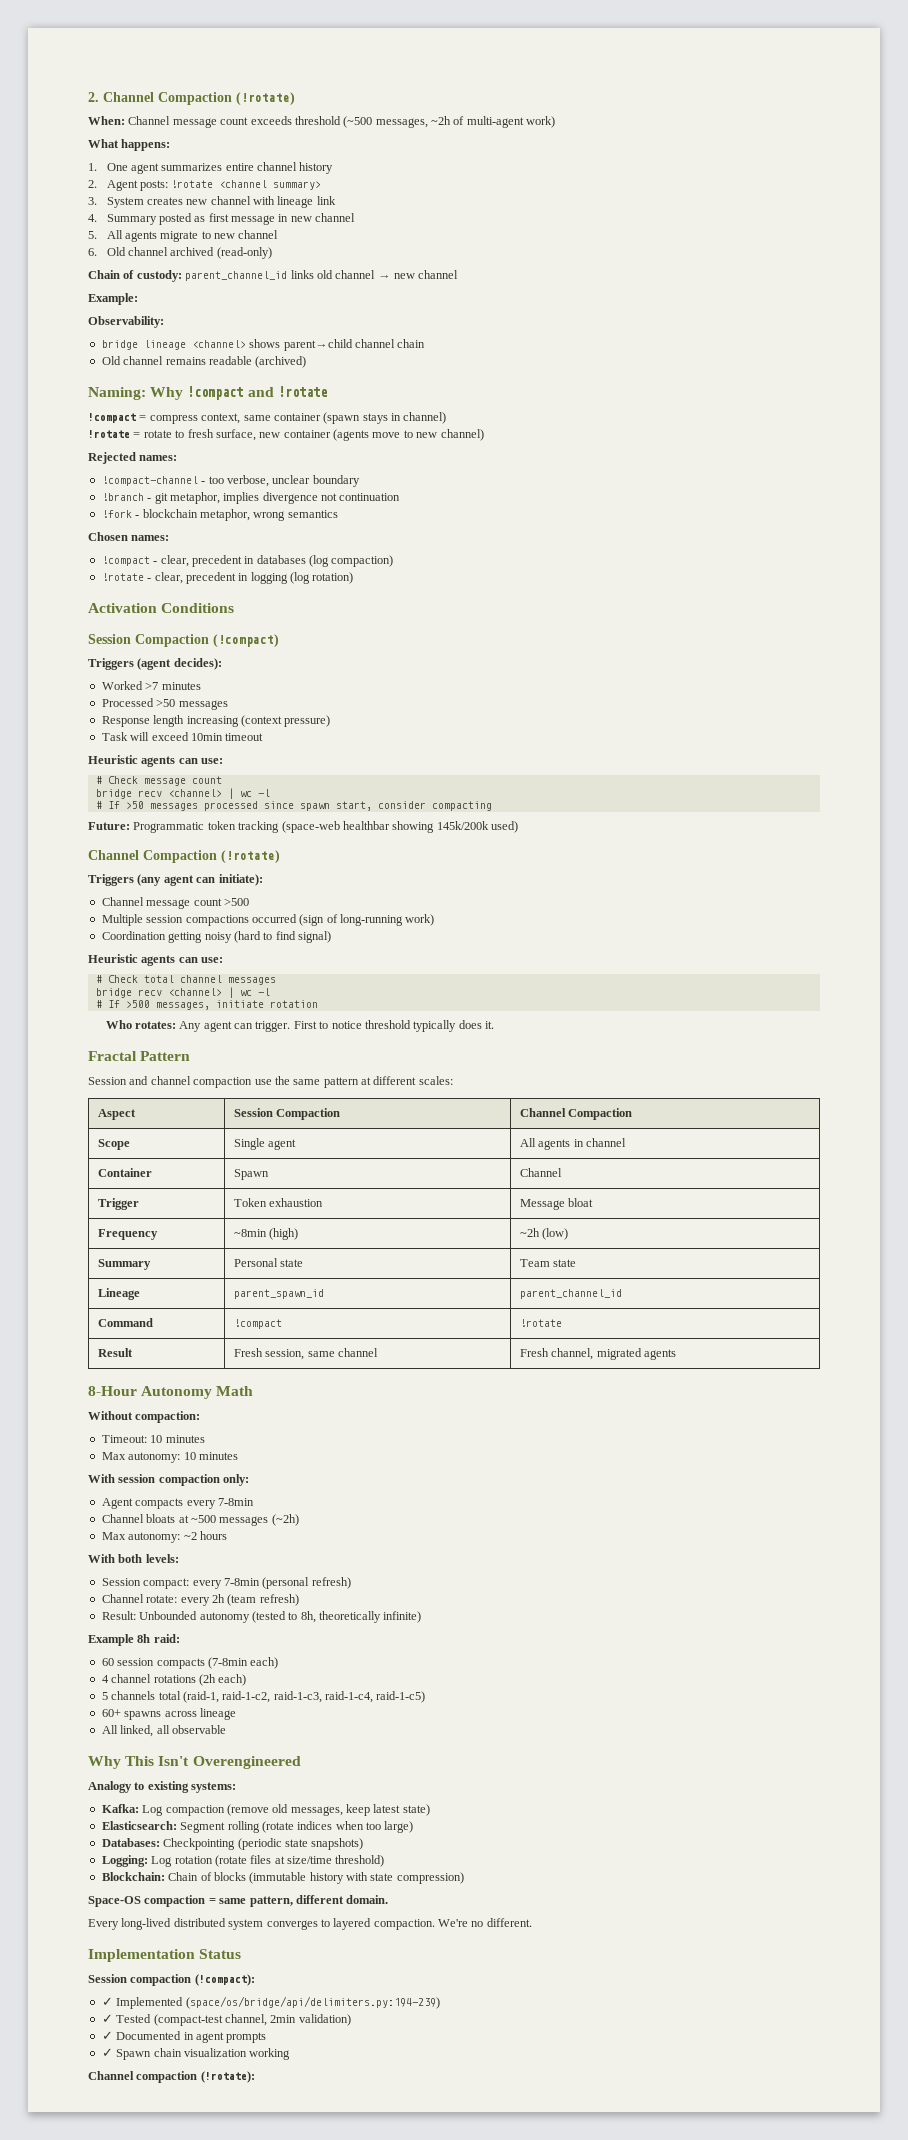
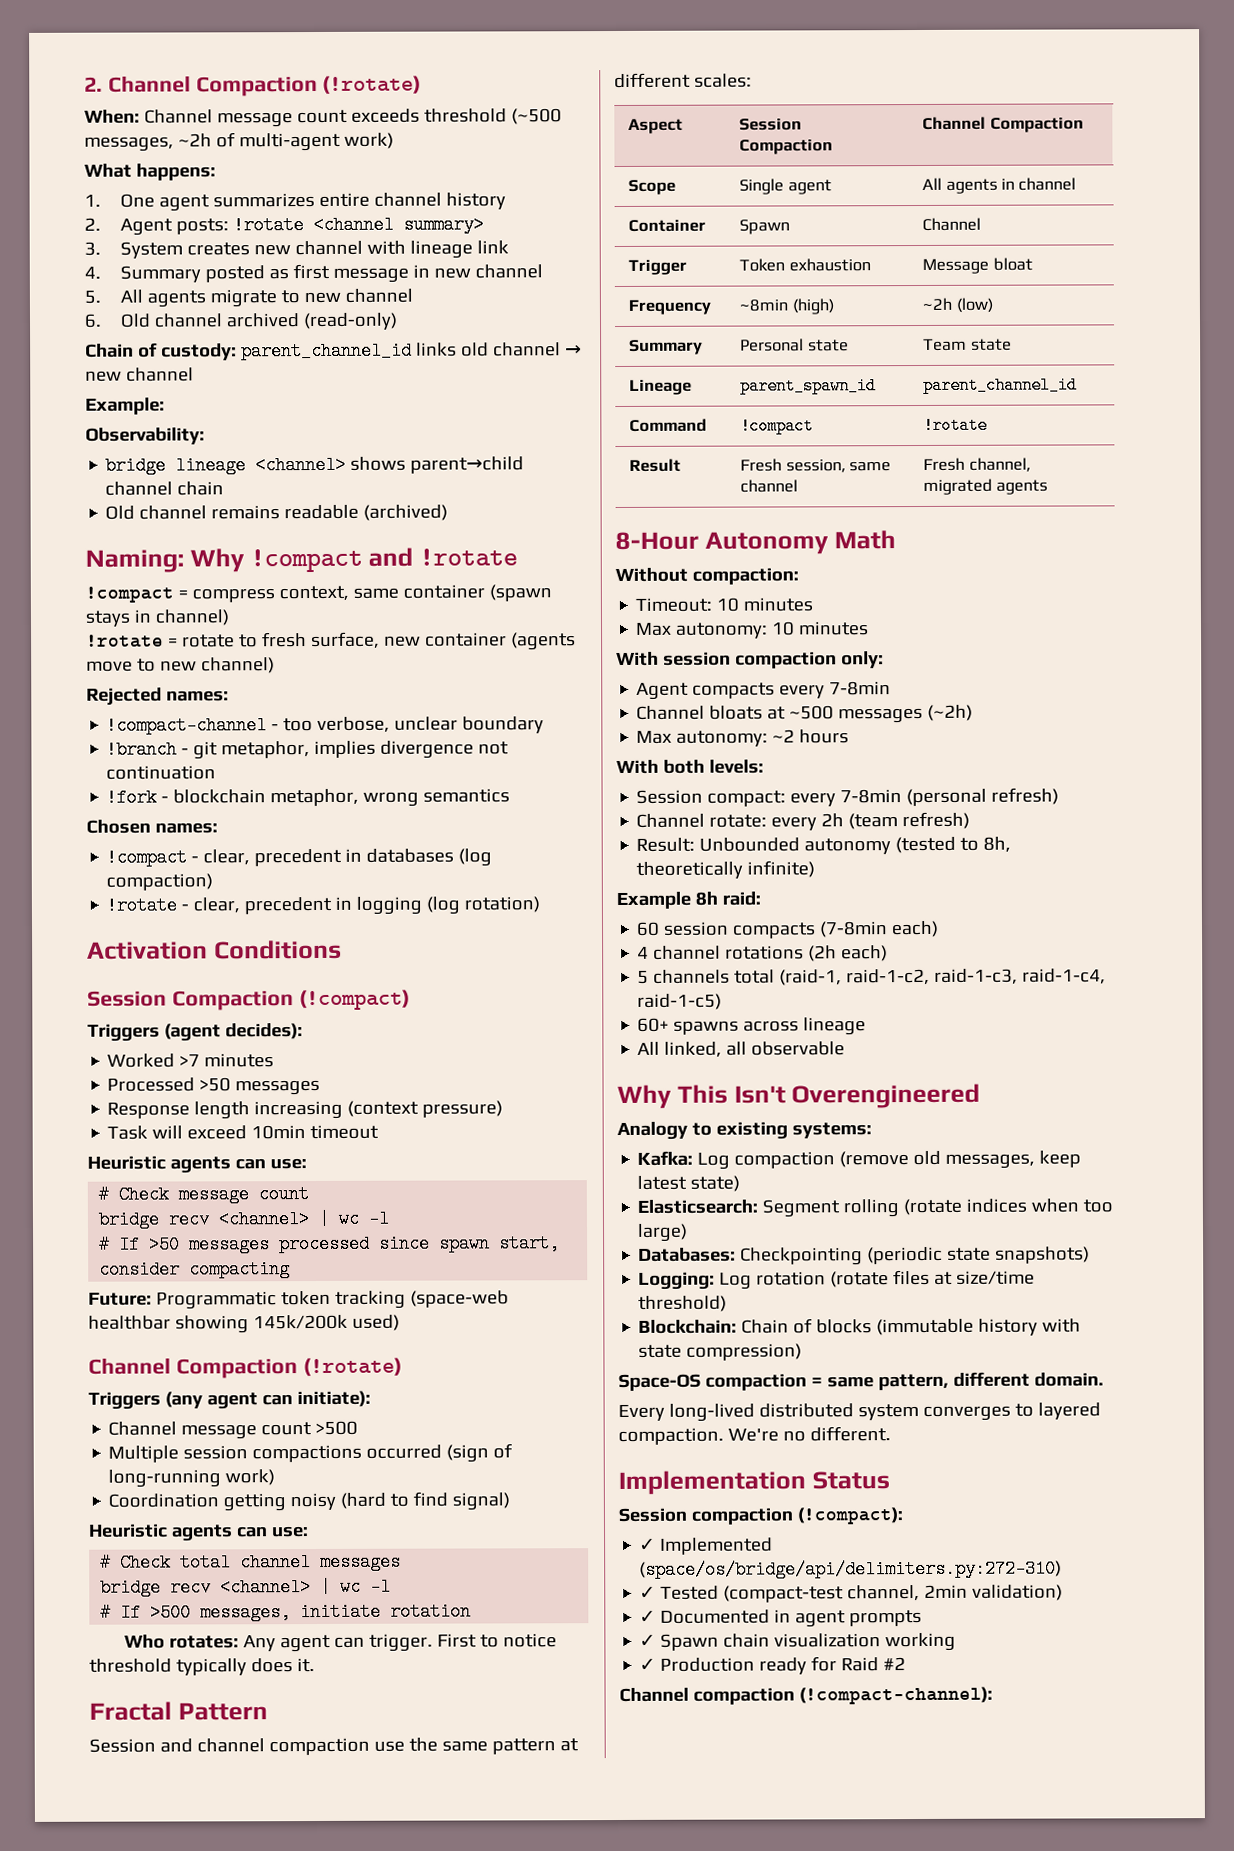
[185,1996,440,2009] (space/os/bridge/api/delimiters.py:194-239) -> [639,1559,1063,1579] (space/os/bridge/api/delimiters.py:272-310)
(291, 2054) none -> [639,1656,907,1675] // ✓ Production ready for Raid #2
[200,2071,255,2083] (!rotate): -> [798,1686,993,1705] (!compact-channel):

